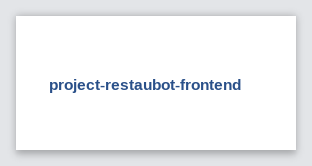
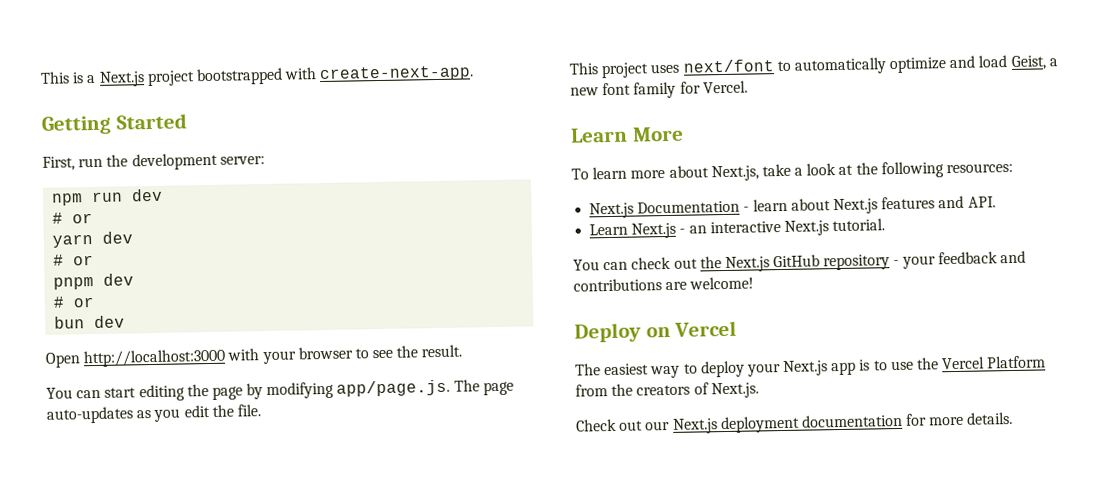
[49,79,241,93] project-restaubot-frontend -> [40,65,475,87] [41,113,187,135] [42,152,265,171] [52,188,164,206] [52,212,94,224] [52,231,134,248] [53,254,95,266] [53,273,135,290] [53,296,95,308] [54,315,126,329] [45,344,463,368] [46,379,514,402] [46,404,261,424] [569,55,1058,79] [570,80,748,99] [570,126,684,143] [571,161,1014,182] [589,195,996,219] [589,218,886,239] [573,250,1027,273] [573,276,755,292] [574,320,738,343] [575,355,1047,379] [575,382,759,399] [576,411,1014,434] This is a Next.js project bootstrapped with create-next-app. // Getting Started // First, run the development server: // npm run dev // # or // yarn dev // # or // pnpm dev // # or // bun dev // Open http://localhost:3000 with your browser to see the result. // You can start editing the page by modifying app/page.js. The page auto-updates as you edit the file. // This project uses next/font to automatically optimize and load Geist, a new font family for Vercel. // Learn More // To learn more about Next.js, take a look at the following resources: // Next.js Documentation - learn about Next.js features and API. // Learn Next.js - an interactive Next.js tutorial. // You can check out the Next.js GitHub repository - your feedback and contributions are welcome! // Deploy on Vercel // The easiest way to deploy your Next.js app is to use the Vercel Platform from the creators of Next.js. // Check out our Next.js deployment documentation for more details.

